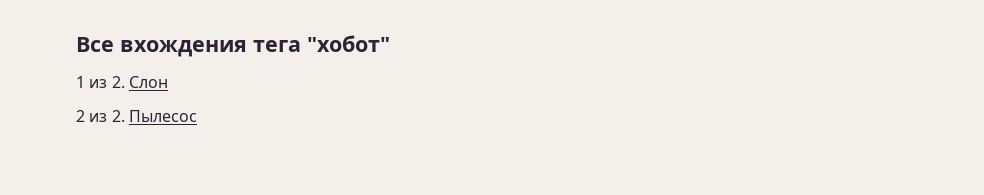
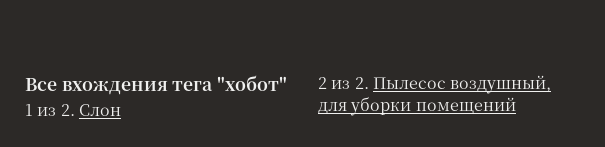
(197, 116) none -> [450,75,552,94] [318,96,516,116] воздушный, для уборки помещений

